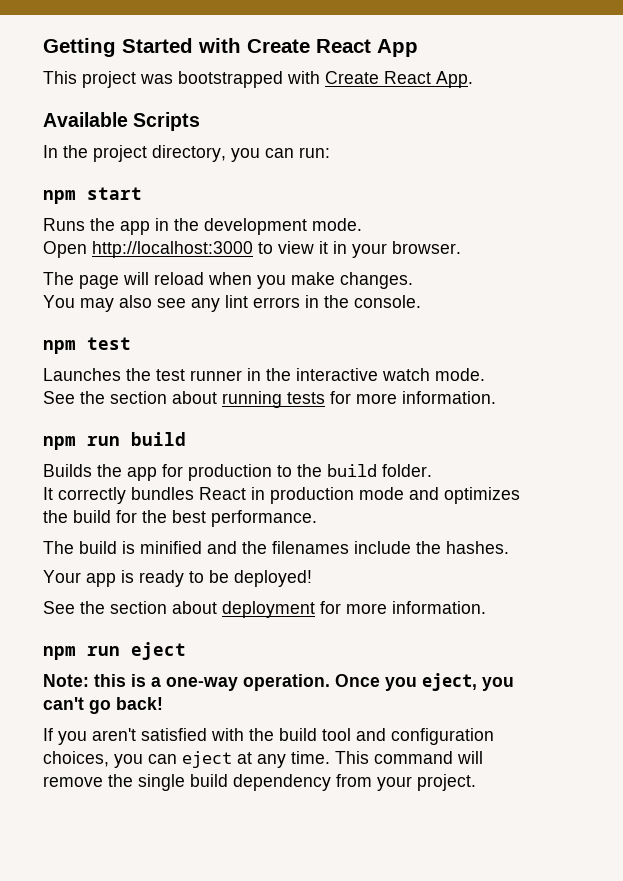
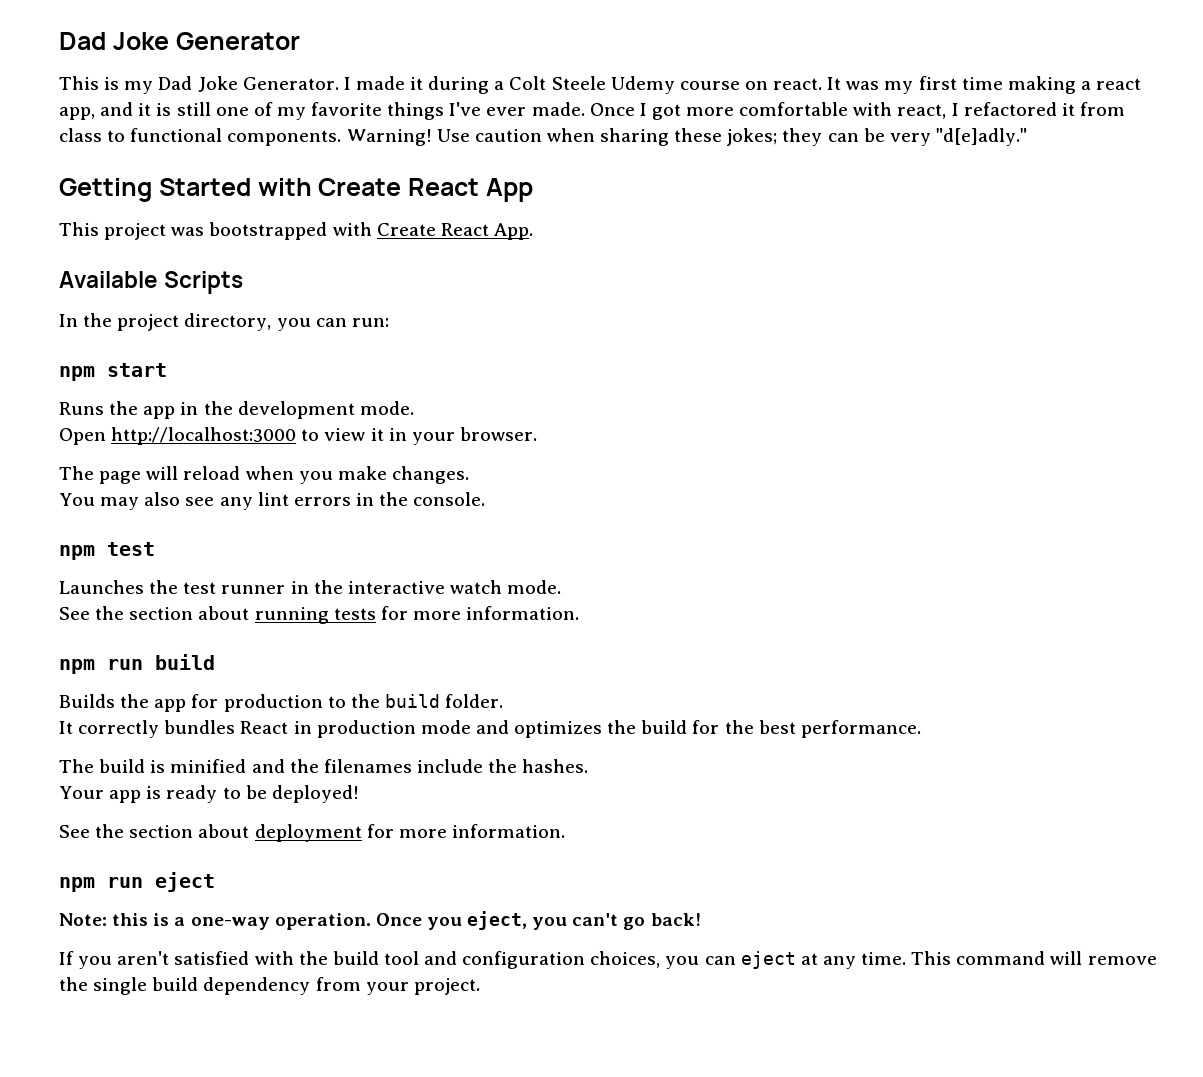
(43, 47) none -> [59,32,300,50] [59,76,1142,94] [59,102,1125,120] [59,128,1027,146] Dad Joke Generator // This is my Dad Joke Generator. I made it during a Colt Steele Udemy course on react. It was my first time making a react app, and it is still one of my favorite things I've ever made. Once I got more comfortable with react, I refactored it from class to functional components. Warning! Use caution when sharing these jokes; they can be very "d[e]adly." //

